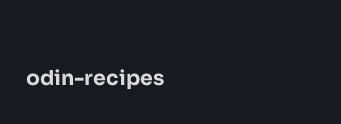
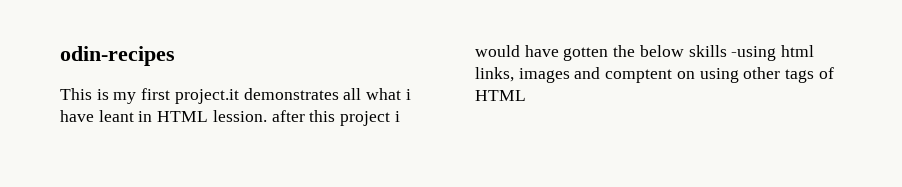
(164, 79) none -> [60,88,411,104] [60,110,400,126] [475,45,815,61] [475,67,834,83] [475,90,526,101] // This is my first project.it demonstrates all what i have leant in HTML lession. after this project i would have gotten the below skills -using html links, images and comptent on using other tags of HTML

